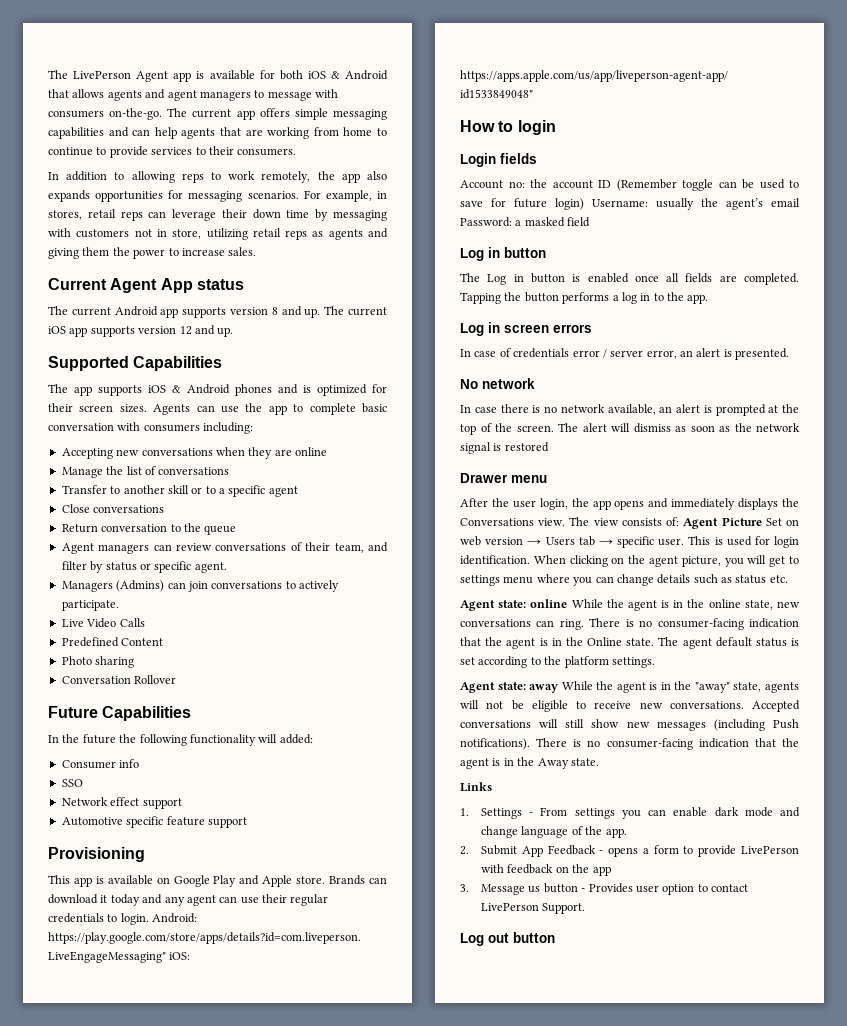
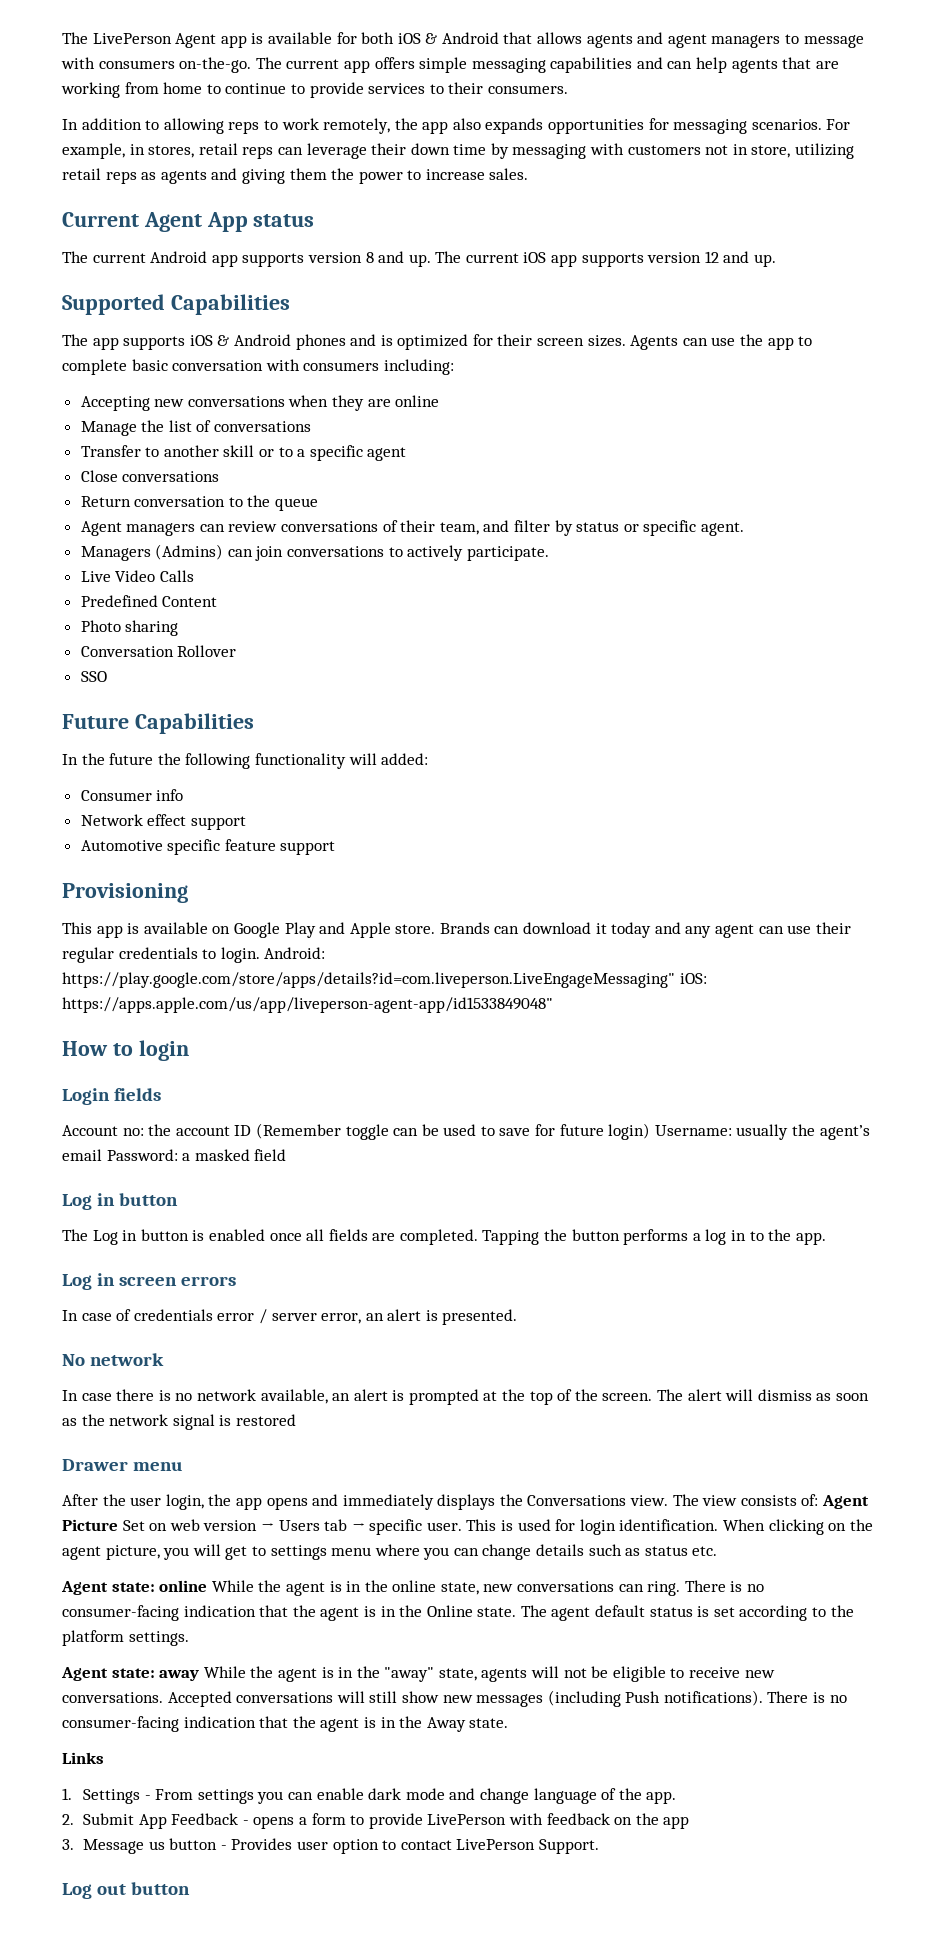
(177, 679) none -> [80,671,107,682] // SSO
[61,779,83,787] // SSO -> (184, 795) none

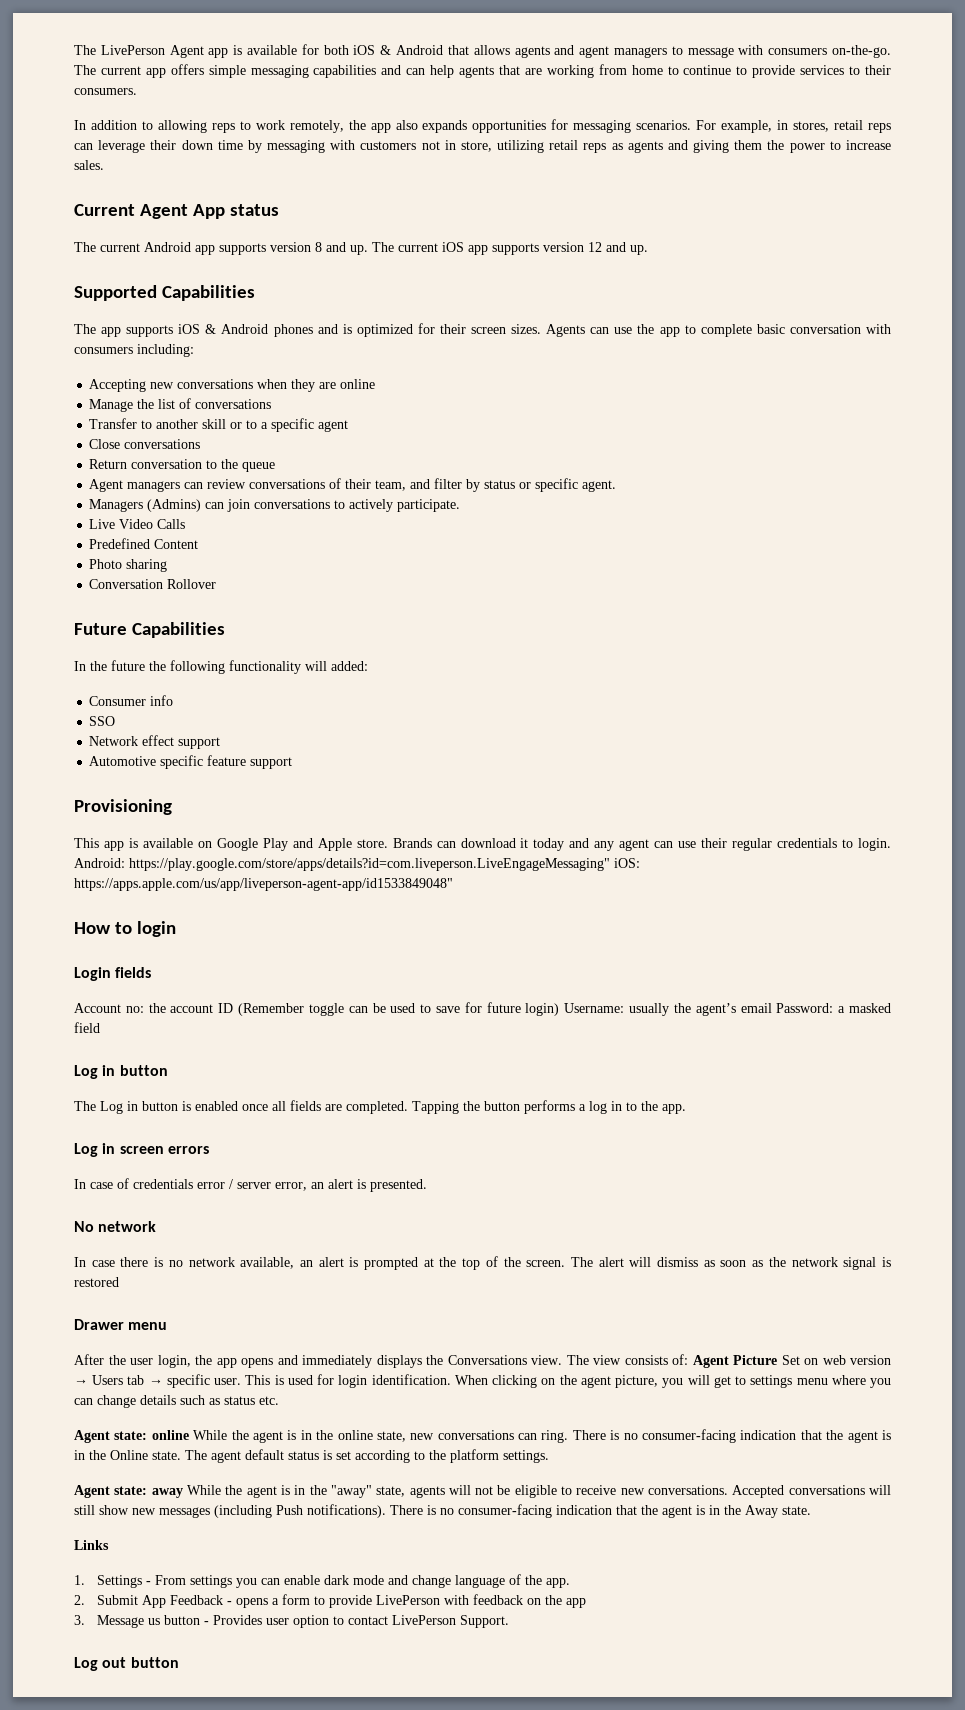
[80,671,107,682] // SSO -> (217, 584) none
(184, 795) none -> [89,716,116,726] // SSO

